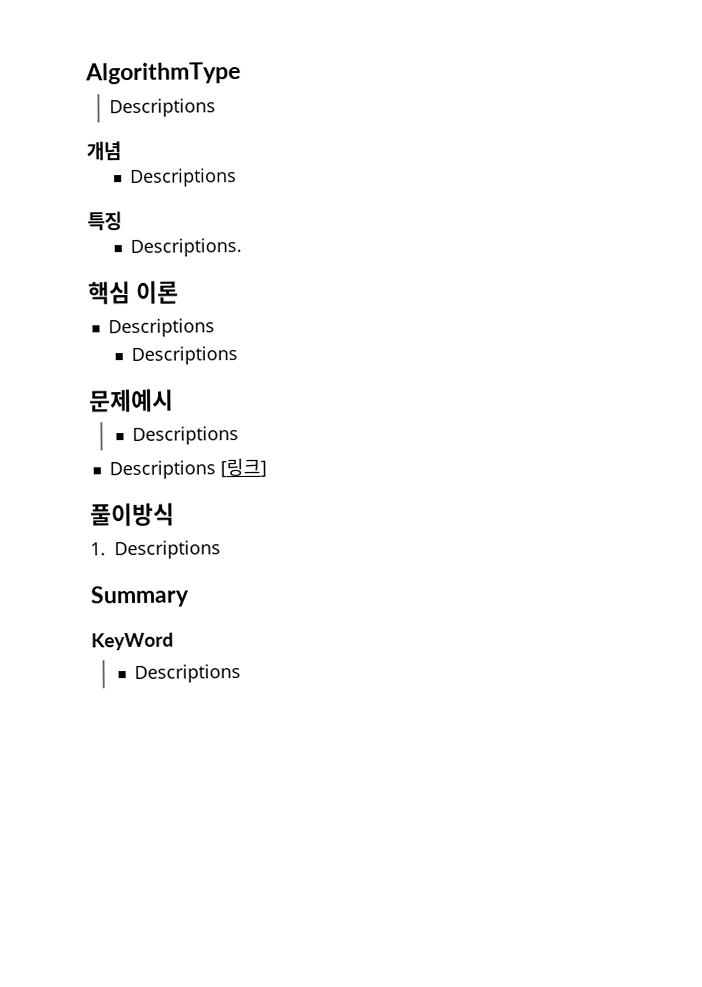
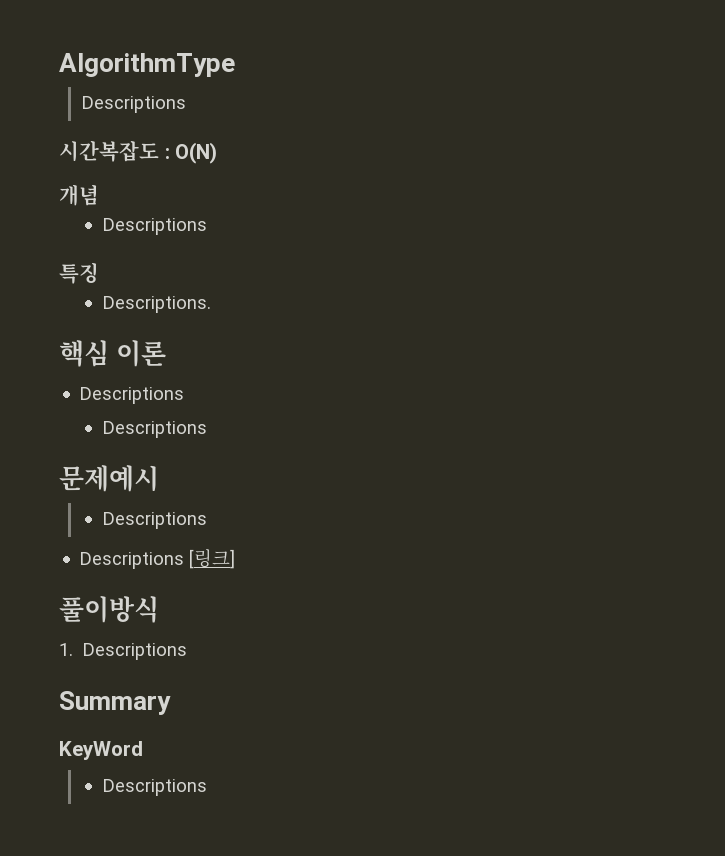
(217, 108) none -> [59,140,218,164] // 시간복잡도 : O(N)

